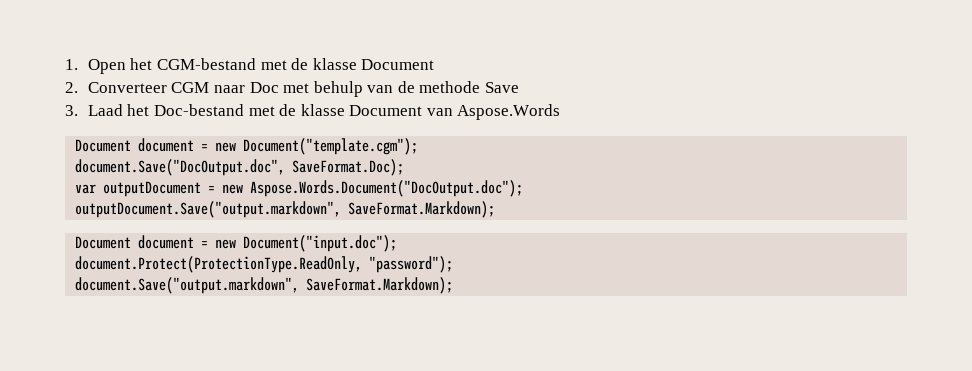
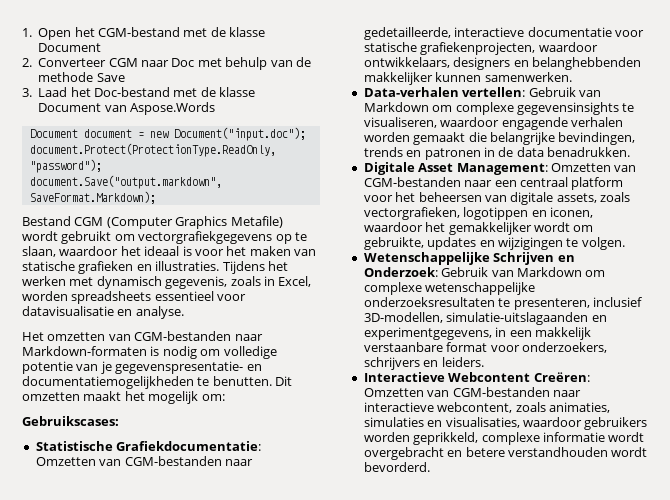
[75,138,419,155] [75,159,405,176] [75,180,524,197] [75,201,496,218] // Document document = new Document("template.cgm"); // document.Save("DocOutput.doc", SaveFormat.Doc); // var outputDocument = new Aspose.Words.Document("DocOutput.doc"); // outputDocument.Save("output.markdown", SaveFormat.Markdown); -> (215, 108) none
(454, 285) none -> [22,216,283,229] [22,231,307,244] [22,246,316,257] [22,261,288,274] [22,276,312,289] [22,291,247,304] [22,306,184,319] [22,331,263,341] [22,346,277,359] [22,361,262,374] [22,376,293,389] [22,391,225,404] [22,416,119,426] [35,441,262,451] [35,456,253,466] [363,27,644,40] [363,42,598,55] [363,57,641,70] [363,72,572,85] [363,87,601,97] [363,102,635,115] [363,117,623,130] [363,132,636,145] [363,147,630,160] [363,162,637,175] [363,177,624,190] [363,192,630,205] [363,207,593,220] [363,222,594,235] [363,237,625,250] [363,252,575,265] [363,267,606,277] [363,282,536,295] [363,297,642,310] [363,312,607,325] [363,327,591,340] [363,342,607,353] [363,357,484,370] [363,372,590,382] [363,387,581,397] [363,402,610,413] [363,417,648,430] [363,432,645,445] [363,447,648,460] [363,462,430,472] // Bestand CGM (Computer Graphics Metafile) wordt gebruikt om vectorgrafiekgegevens op te slaan, waardoor het ideaal is voor het maken van statische grafieken en illustraties. Tijdens het werken met dynamisch gegevenis, zoals in Excel, worden spreadsheets essentieel voor datavisualisatie en analyse. // Het omzetten van CGM-bestanden naar Markdown-formaten is nodig om volledige potentie van je gegevenspresentatie- en documentatiemogelijkheden te benutten. Dit omzetten maakt het mogelijk om: // Gebruikscases: // Statistische Grafiekdocumentatie: Omzetten van CGM-bestanden naar gedetailleerde, interactieve documentatie voor statische grafiekenprojecten, waardoor ontwikkelaars, designers en belanghebbenden makkelijker kunnen samenwerken. // Data-verhalen vertellen: Gebruik van Markdown om complexe gegevensinsights te visualiseren, waardoor engagende verhalen worden gemaakt die belangrijke bevindingen, trends en patronen in de data benadrukken. // Digitale Asset Management: Omzetten van CGM-bestanden naar een centraal platform voor het beheersen van digitale assets, zoals vectorgrafieken, logotippen en iconen, waardoor het gemakkelijker wordt om gebruikte, updates en wijzigingen te volgen. // Wetenschappelijke Schrijven en Onderzoek: Gebruik van Markdown om complexe wetenschappelijke onderzoeksresultaten te presenteren, inclusief 3D-modellen, simulatie-uitslagaanden en experimentgegevens, in een makkelijk verstaanbare format voor onderzoekers, schrijvers en leiders. // Interactieve Webcontent Creëren: Omzetten van CGM-bestanden naar interactieve webcontent, zoals animaties, simulaties en visualisaties, waardoor gebruikers worden geprikkeld, complexe informatie wordt overgebracht en betere verstandhouden wordt bevorderd.

